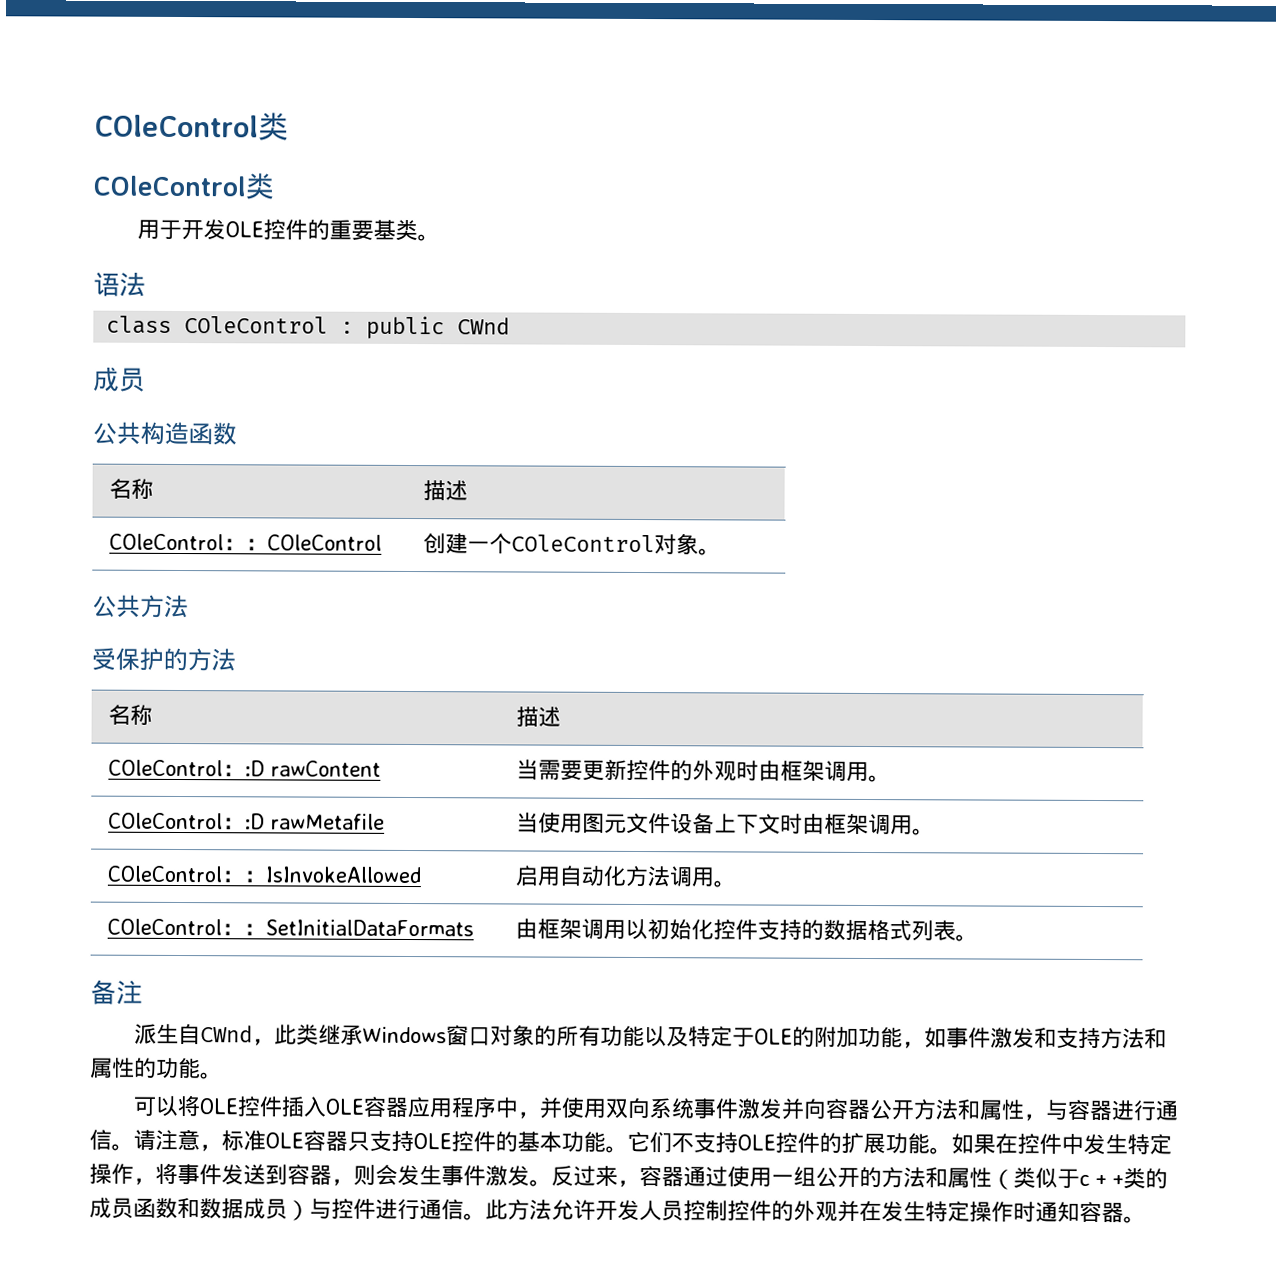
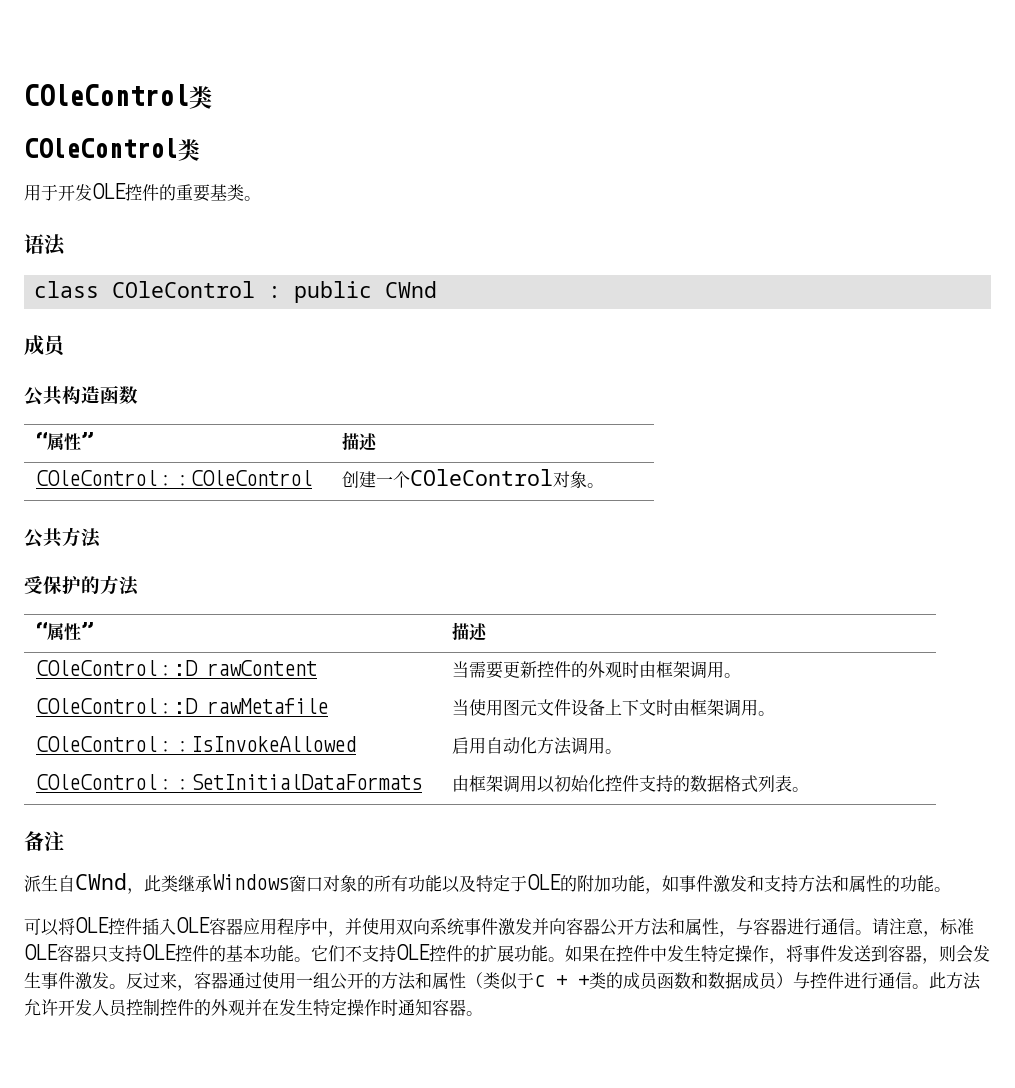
[108,478,154,500] 名称 -> [35,432,93,451] “属性”
[107,704,153,726] 名称 -> [35,622,93,641] “属性”

